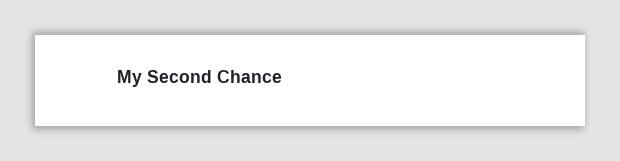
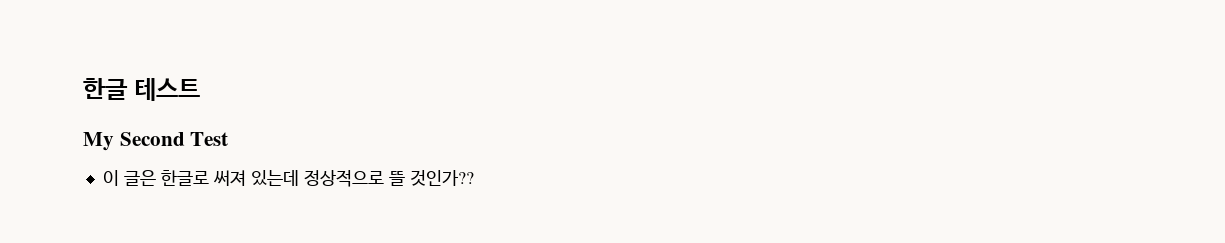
[117,70,282,87] My Second Chance -> [83,78,200,101] [83,132,229,151] [102,170,474,187] 한글 테스트 // My Second Test // 이 글은 한글로 써져 있는데 정상적으로 뜰 것인가??

